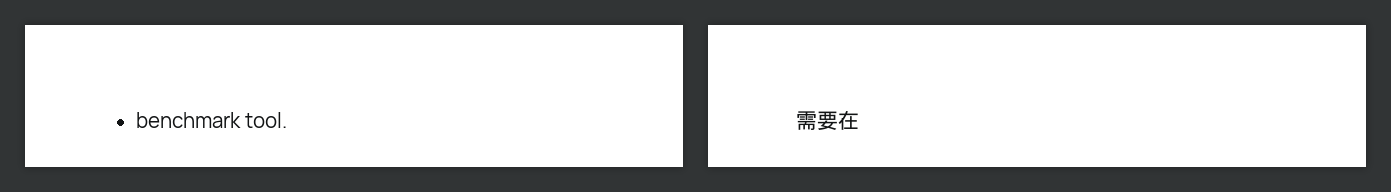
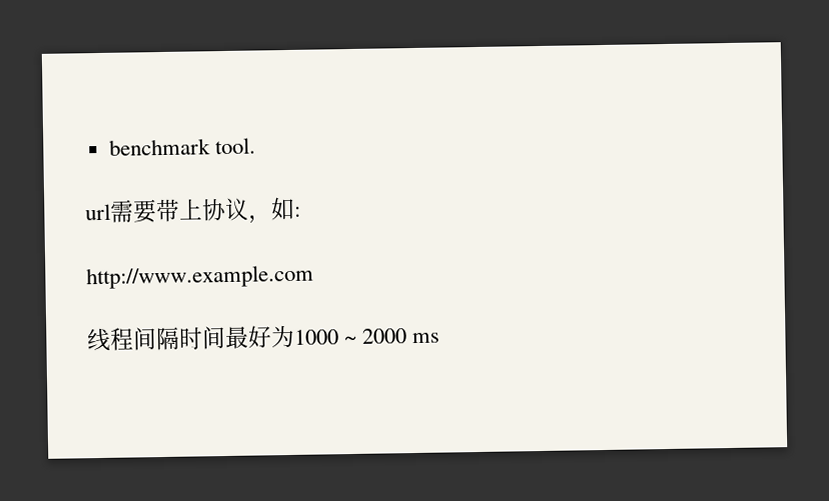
[796,110,859,130] 需要在 -> [85,196,301,224] [86,264,314,290] [87,324,441,352] url需要带上协议，如: // http://www.example.com // 线程间隔时间最好为1000 ~ 2000 ms

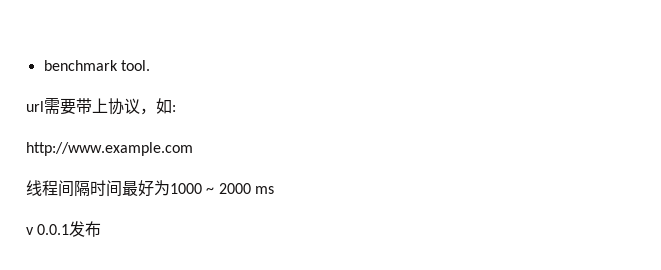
(441, 338) none -> [26,221,102,237] // v 0.0.1发布

